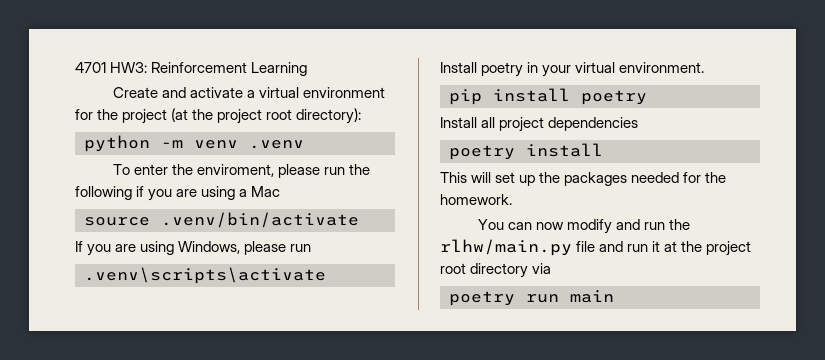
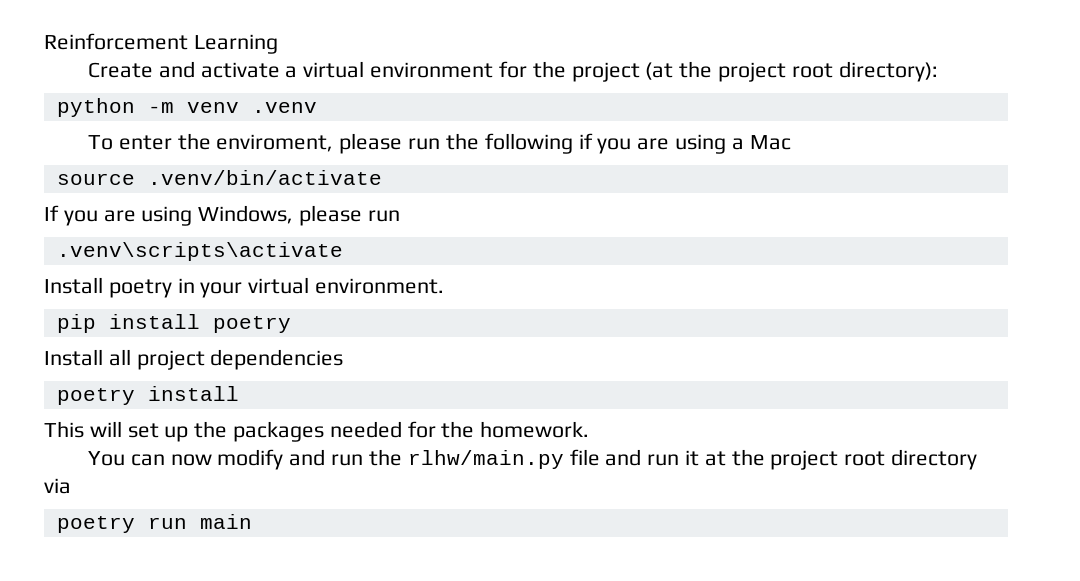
[75,62,148,73] 4701 HW3: -> (44, 41) none

